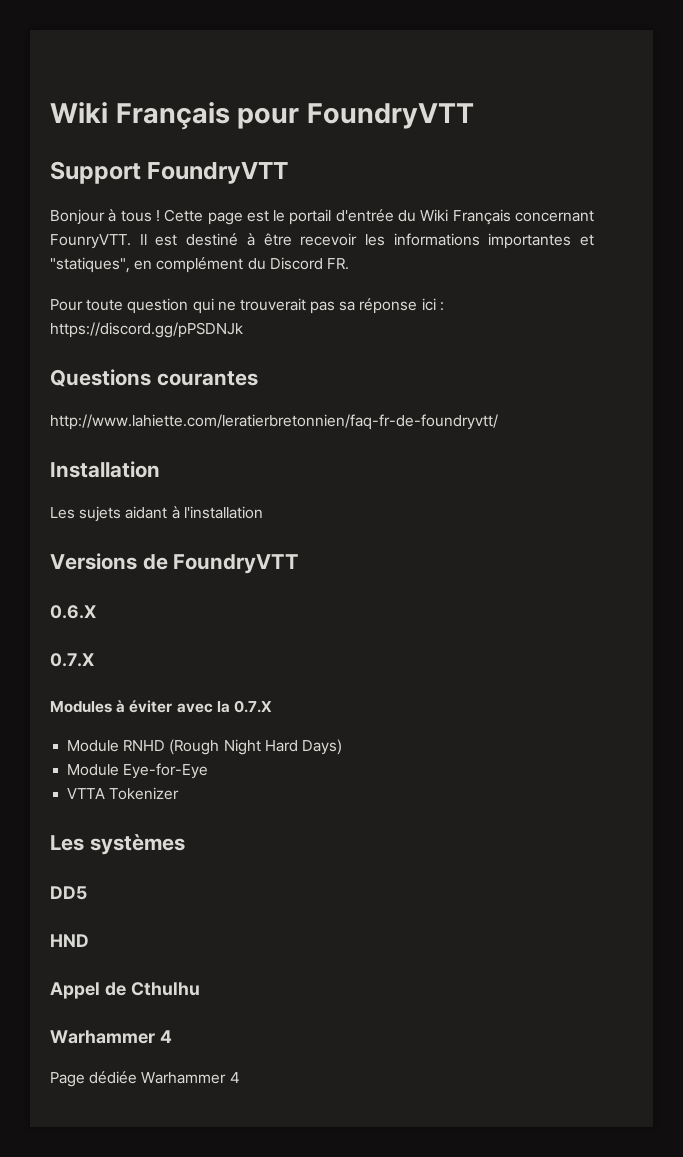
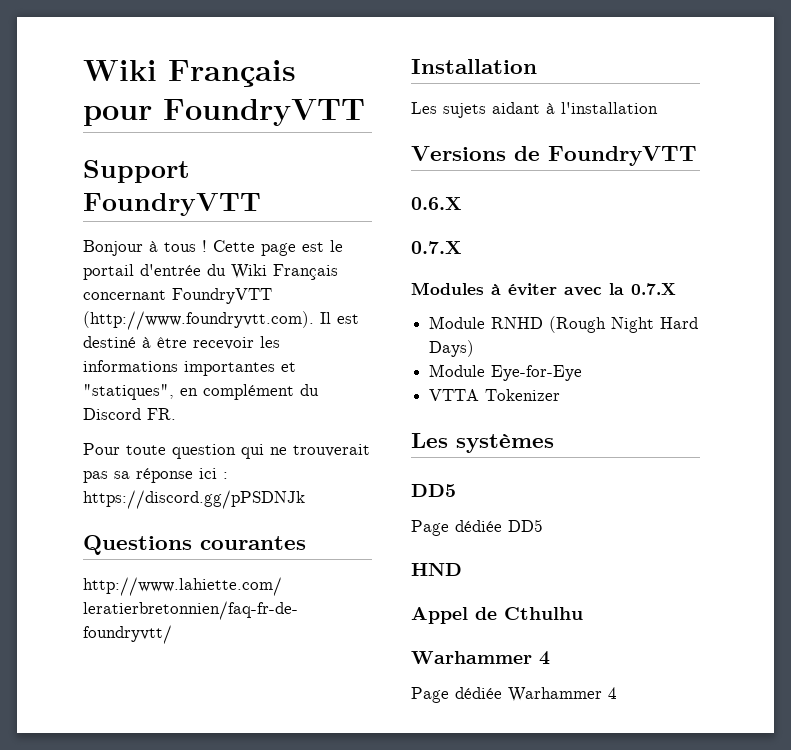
[50,234,131,249] FounryVTT. -> [172,288,272,304] [83,311,314,330] FoundryVTT (http://www.foundryvtt.com).
(87, 893) none -> [411,519,543,536] // Page dédiée DD5

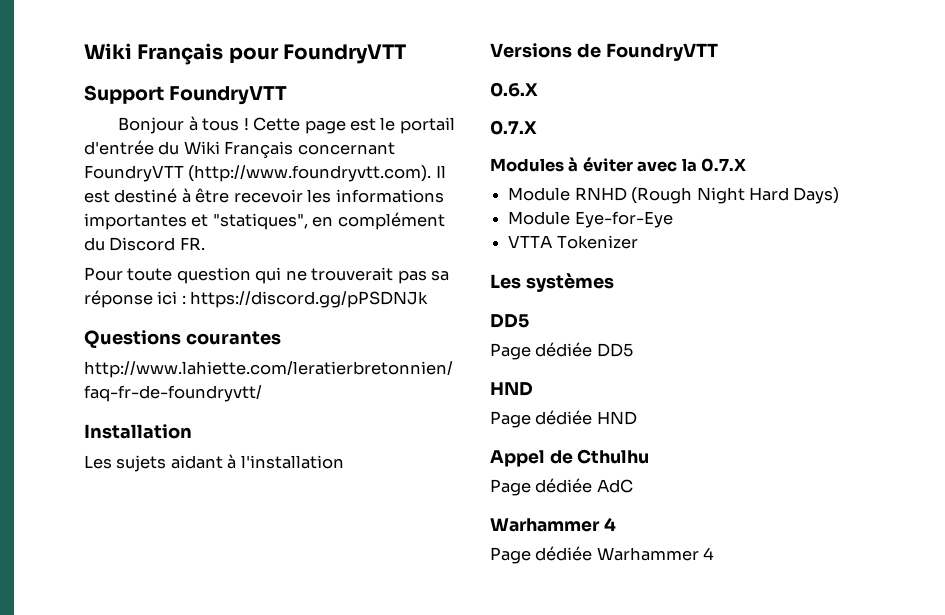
(462, 569) none -> [490,410,637,428] // Page dédiée HND
(583, 613) none -> [490,478,633,496] // Page dédiée AdC

